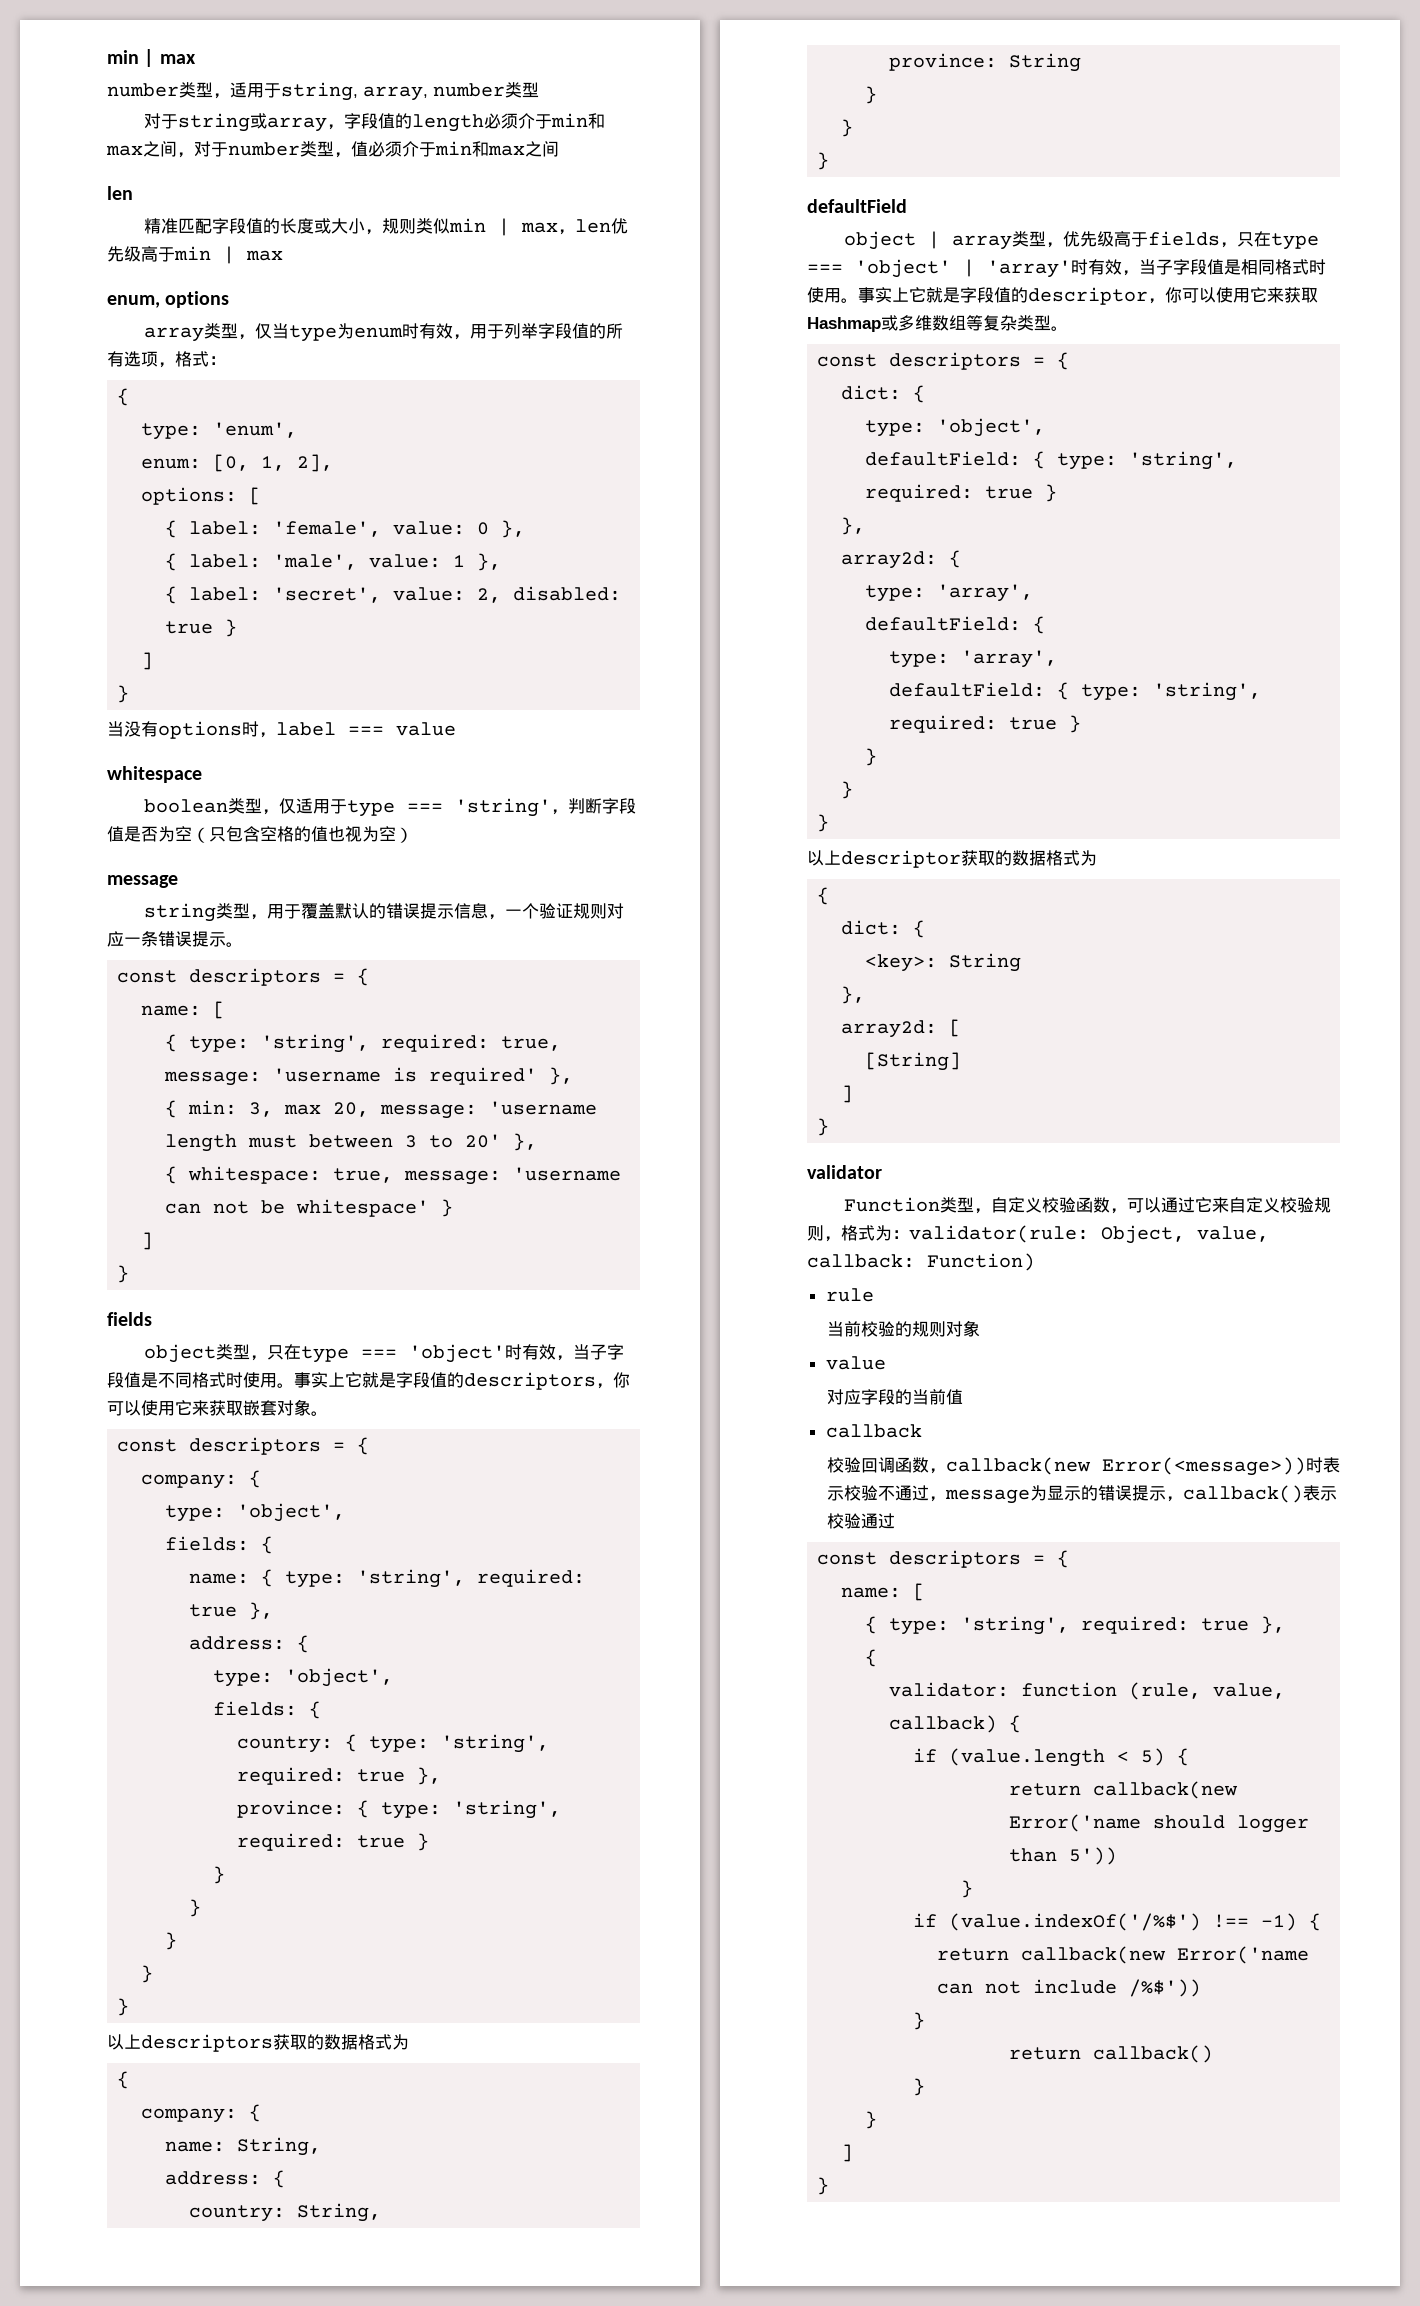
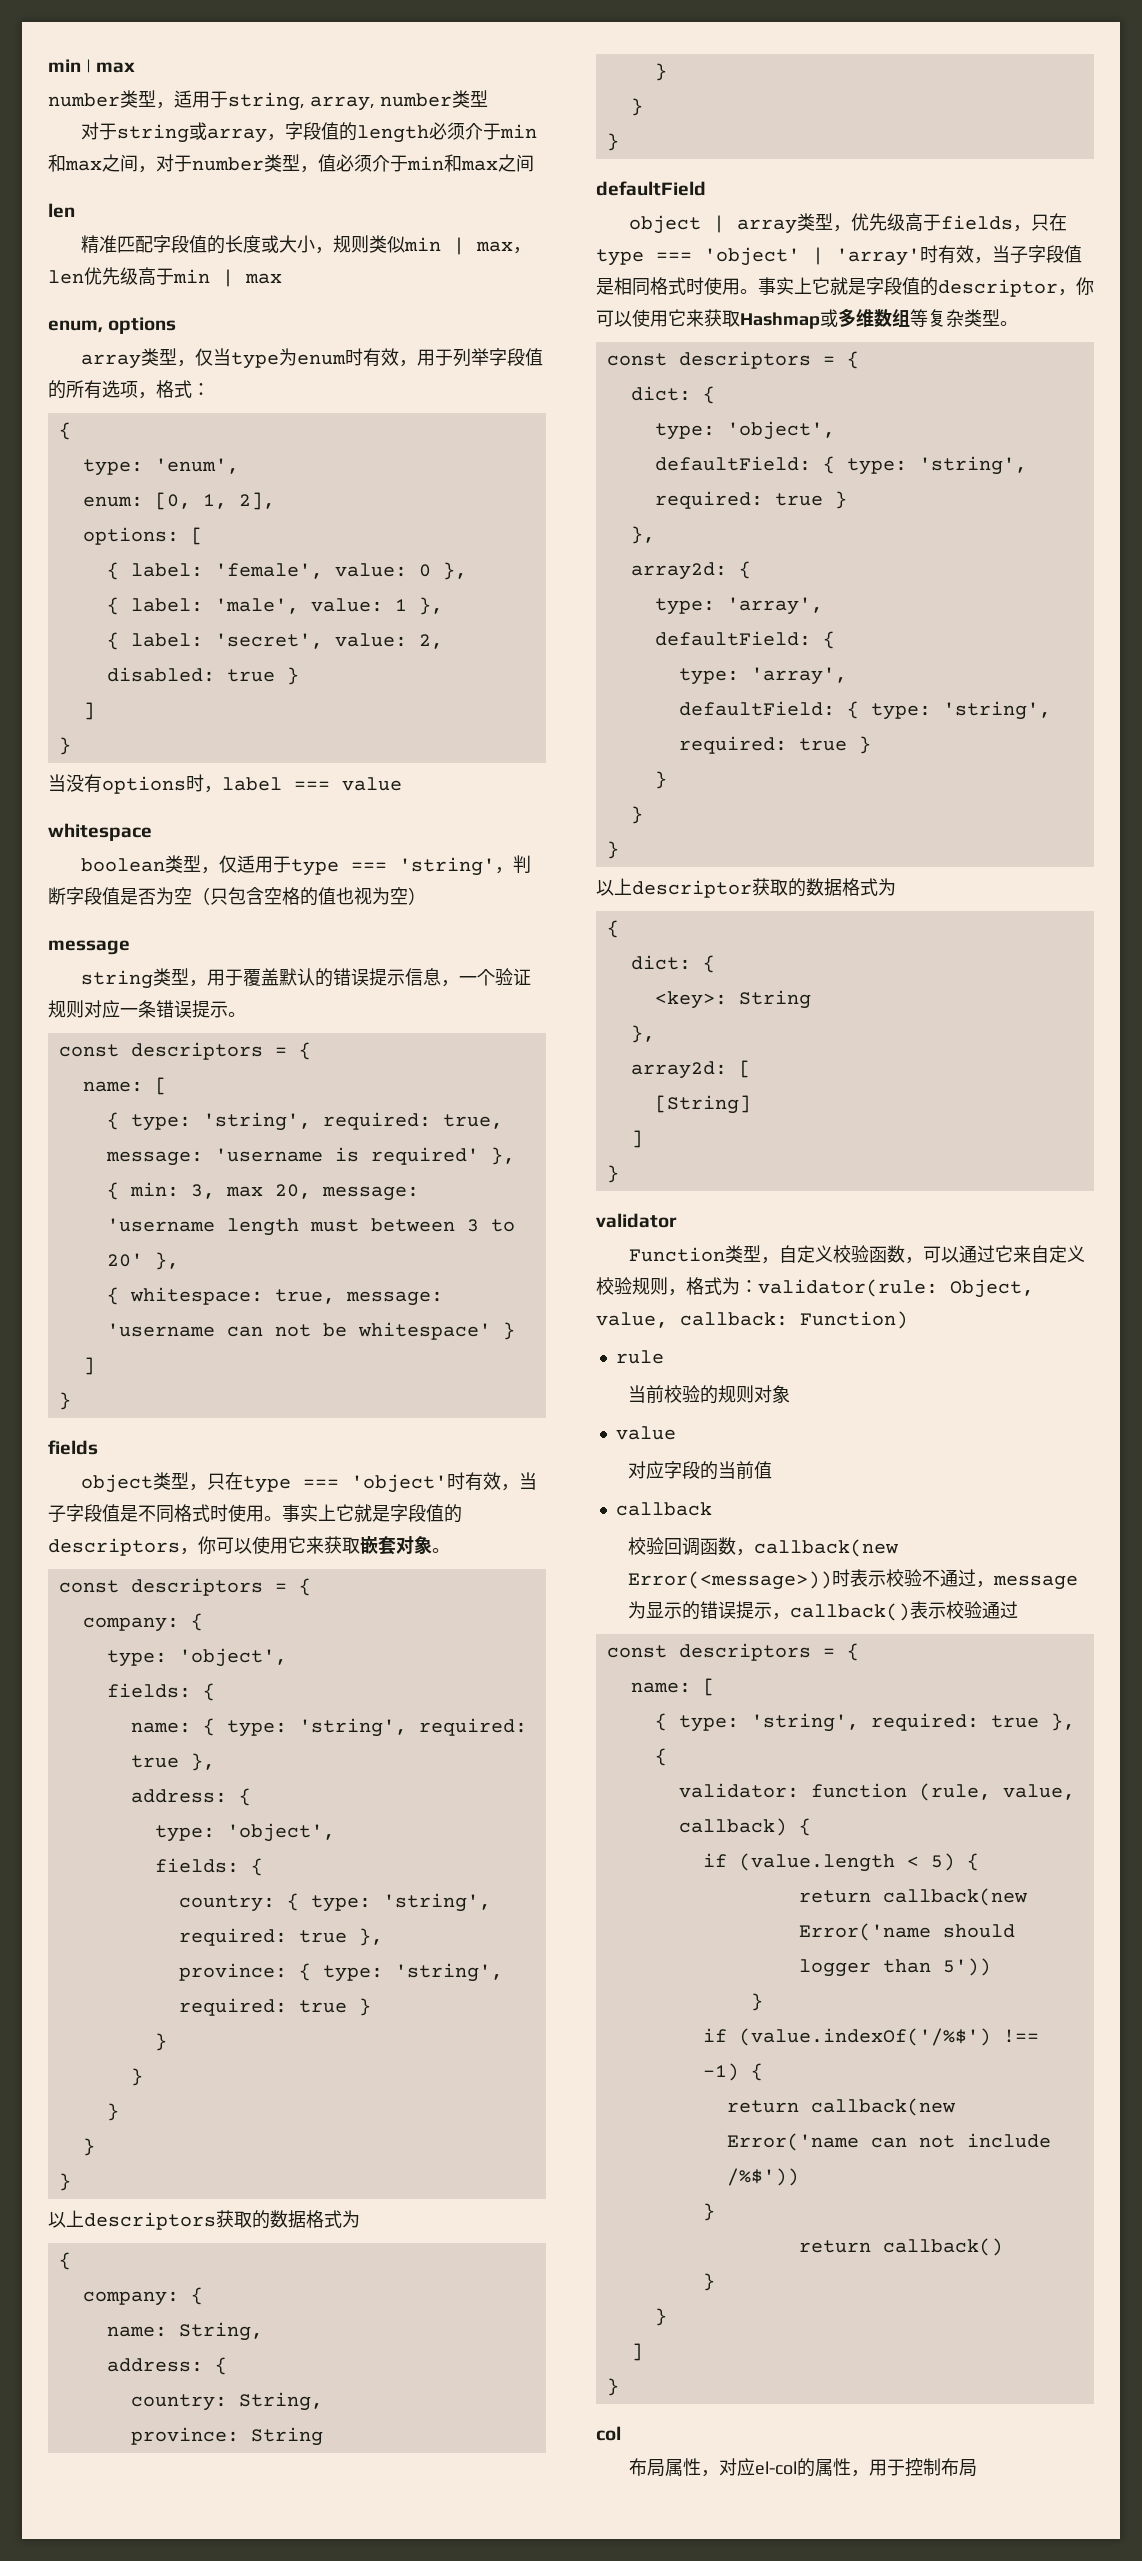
(830, 2186) none -> [596,2426,621,2441] [629,2458,978,2477] // col // 布局属性，对应el-col的属性，用于控制布局

